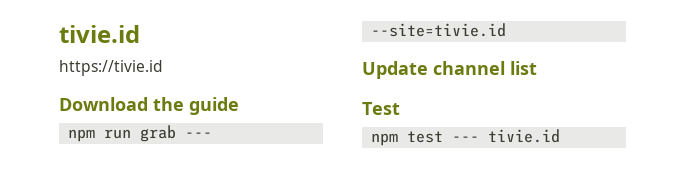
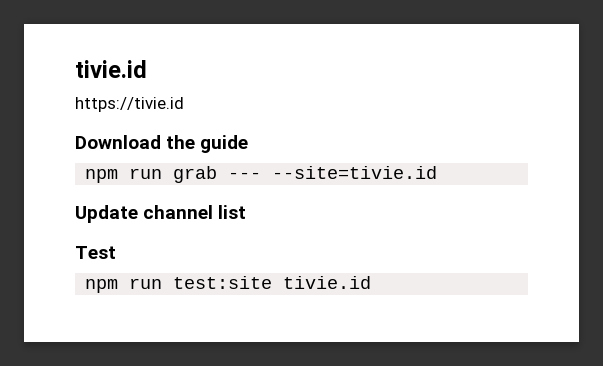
[407,131,480,143] test --- -> [129,276,273,289] run test:site

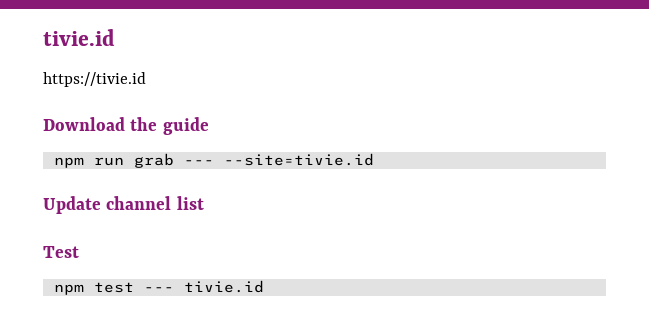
[129,276,273,289] run test:site -> [93,282,174,293] test ---

